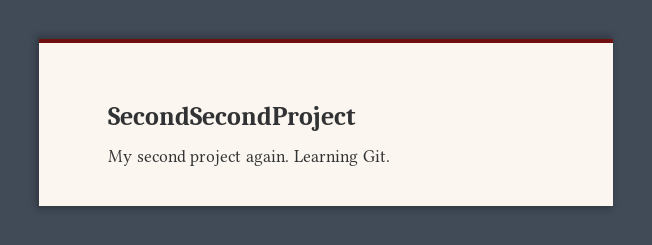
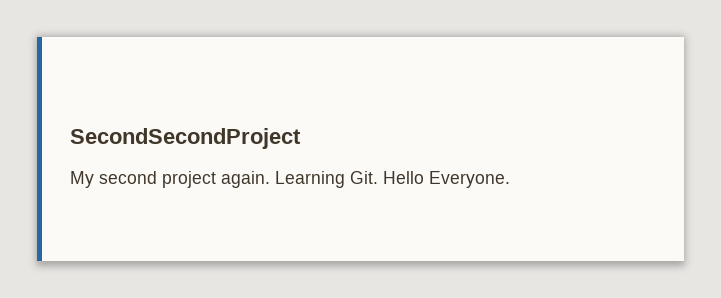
(390, 156) none -> [383,171,510,188] Hello Everyone.

